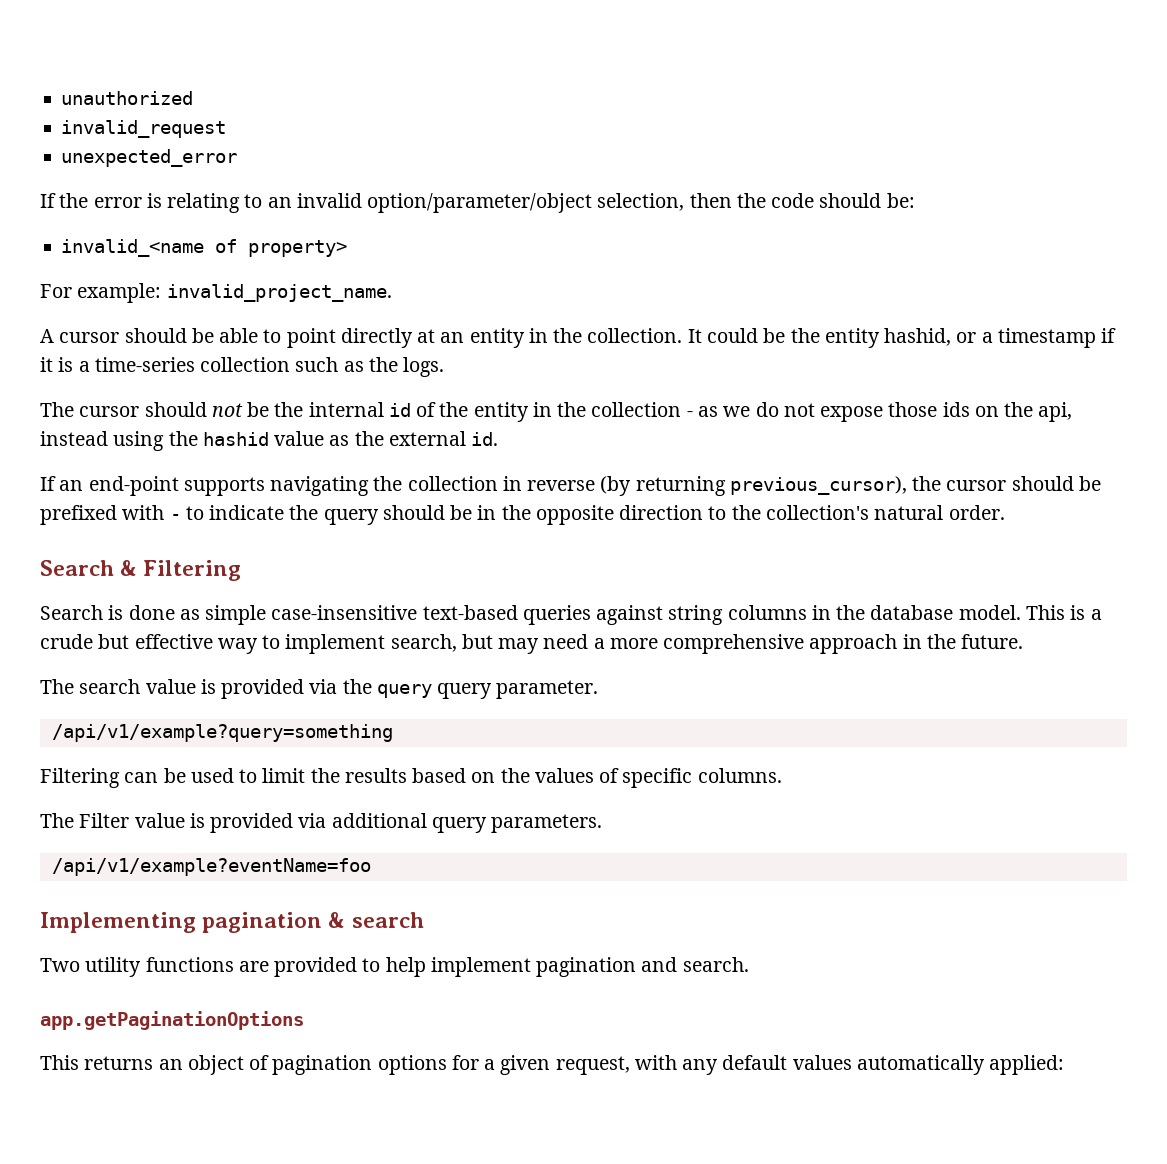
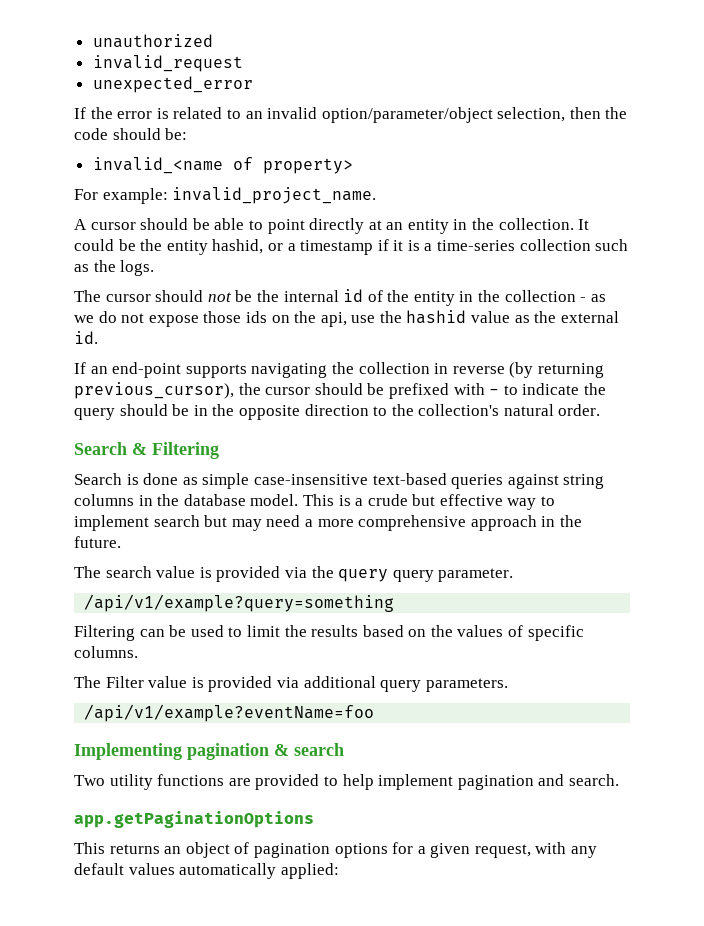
[167,193,241,213] relating -> [173,107,223,119] related
[40,431,165,451] instead using -> [351,315,376,323] use
[390,634,457,652] search, -> [153,515,200,527] search

